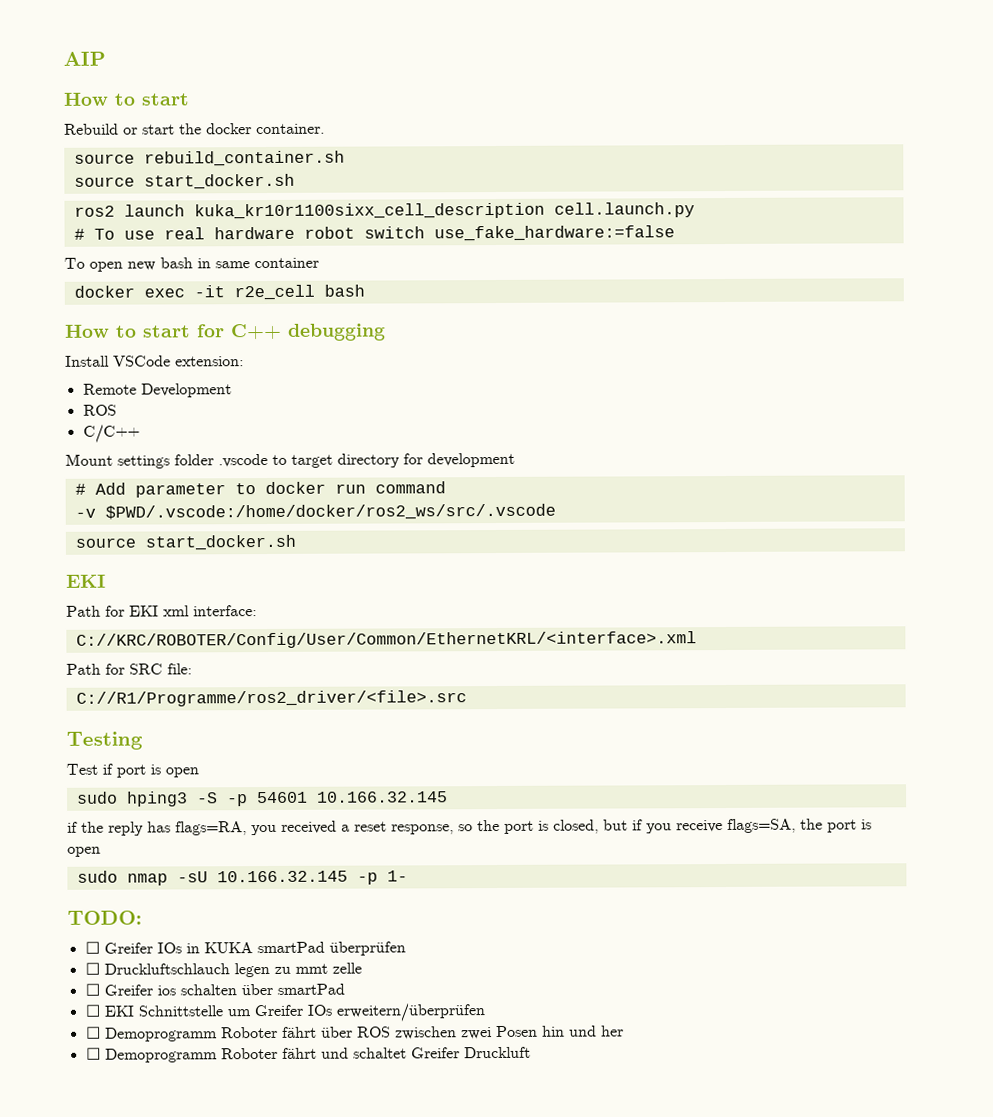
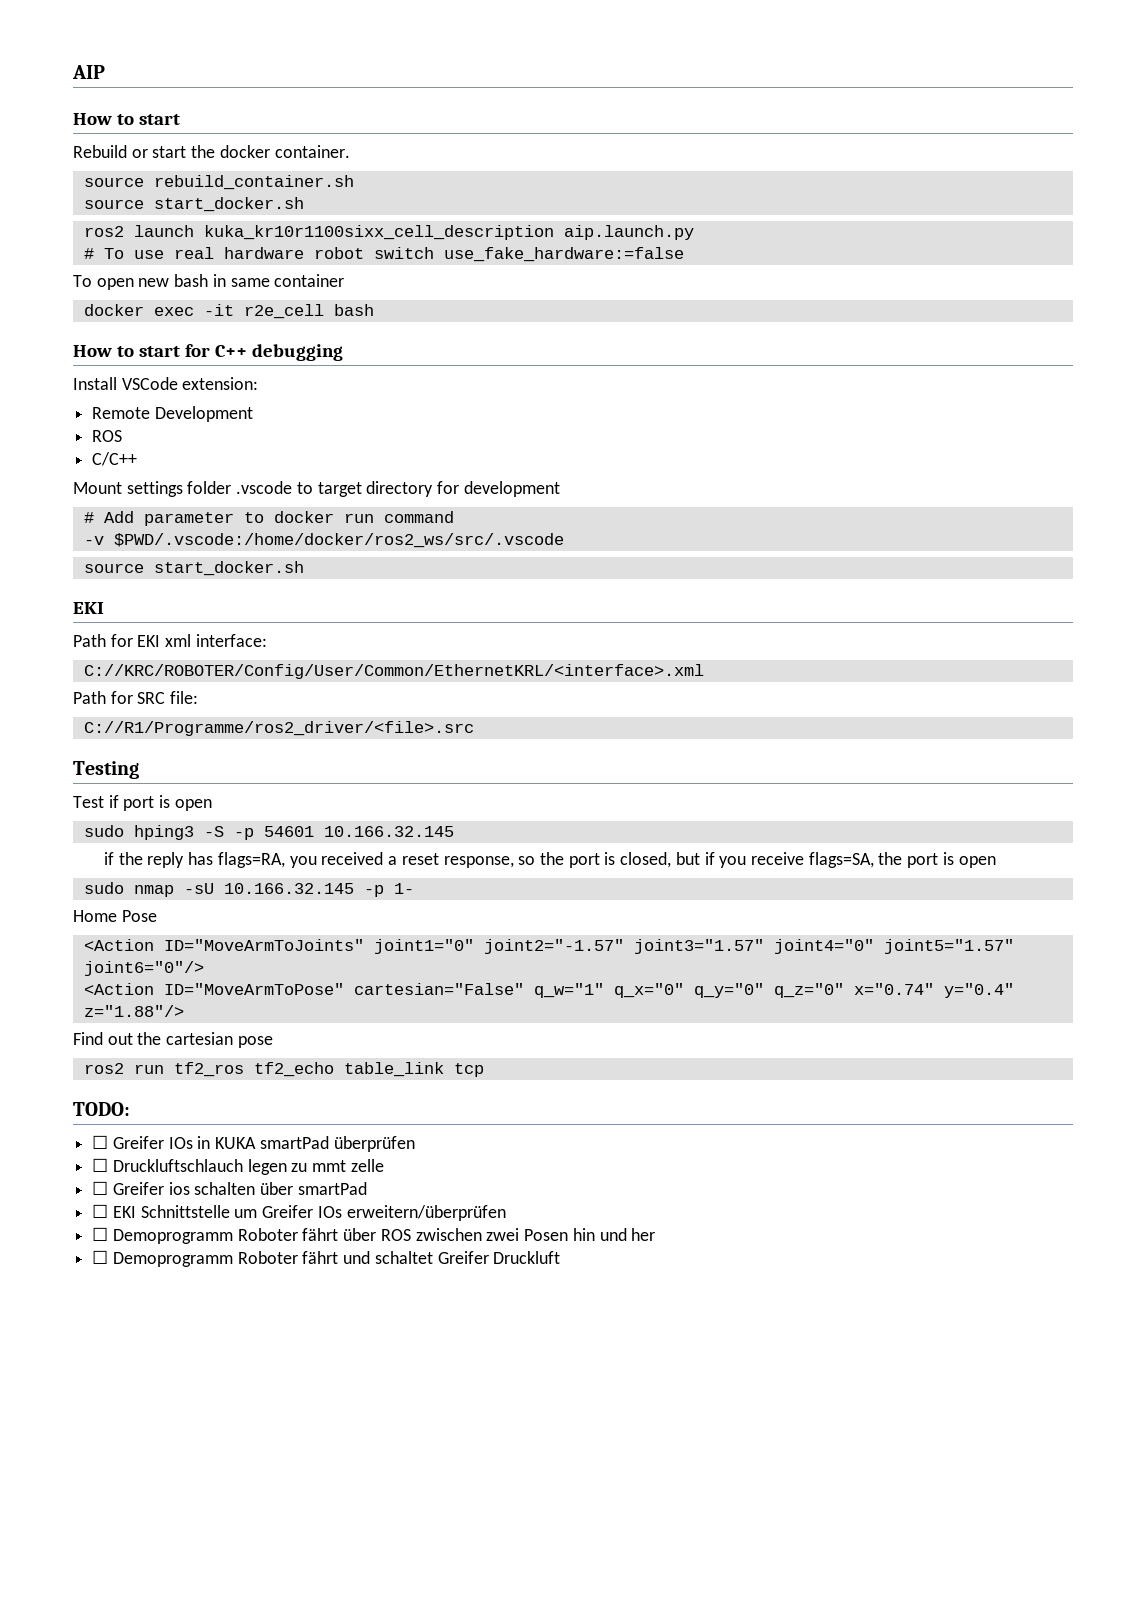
[553,202,695,218] cell.launch.py -> [563,225,694,240] aip.launch.py
(408, 876) none -> [73,910,157,922] [83,939,1014,954] [83,961,204,976] [83,983,1014,998] [83,1005,184,1017] [73,1032,273,1048] [83,1062,484,1077] // Home Pose // <Action ID="MoveArmToJoints" joint1="0" joint2="-1.57" joint3="1.57" joint4="0" joint5="1.57" joint6="0"/> // <Action ID="MoveArmToPose" cartesian="False" q_w="1" q_x="0" q_y="0" q_z="0" x="0.74" y="0.4" z="1.88"/> // Find out the cartesian pose // ros2 run tf2_ros tf2_echo table_link tcp

